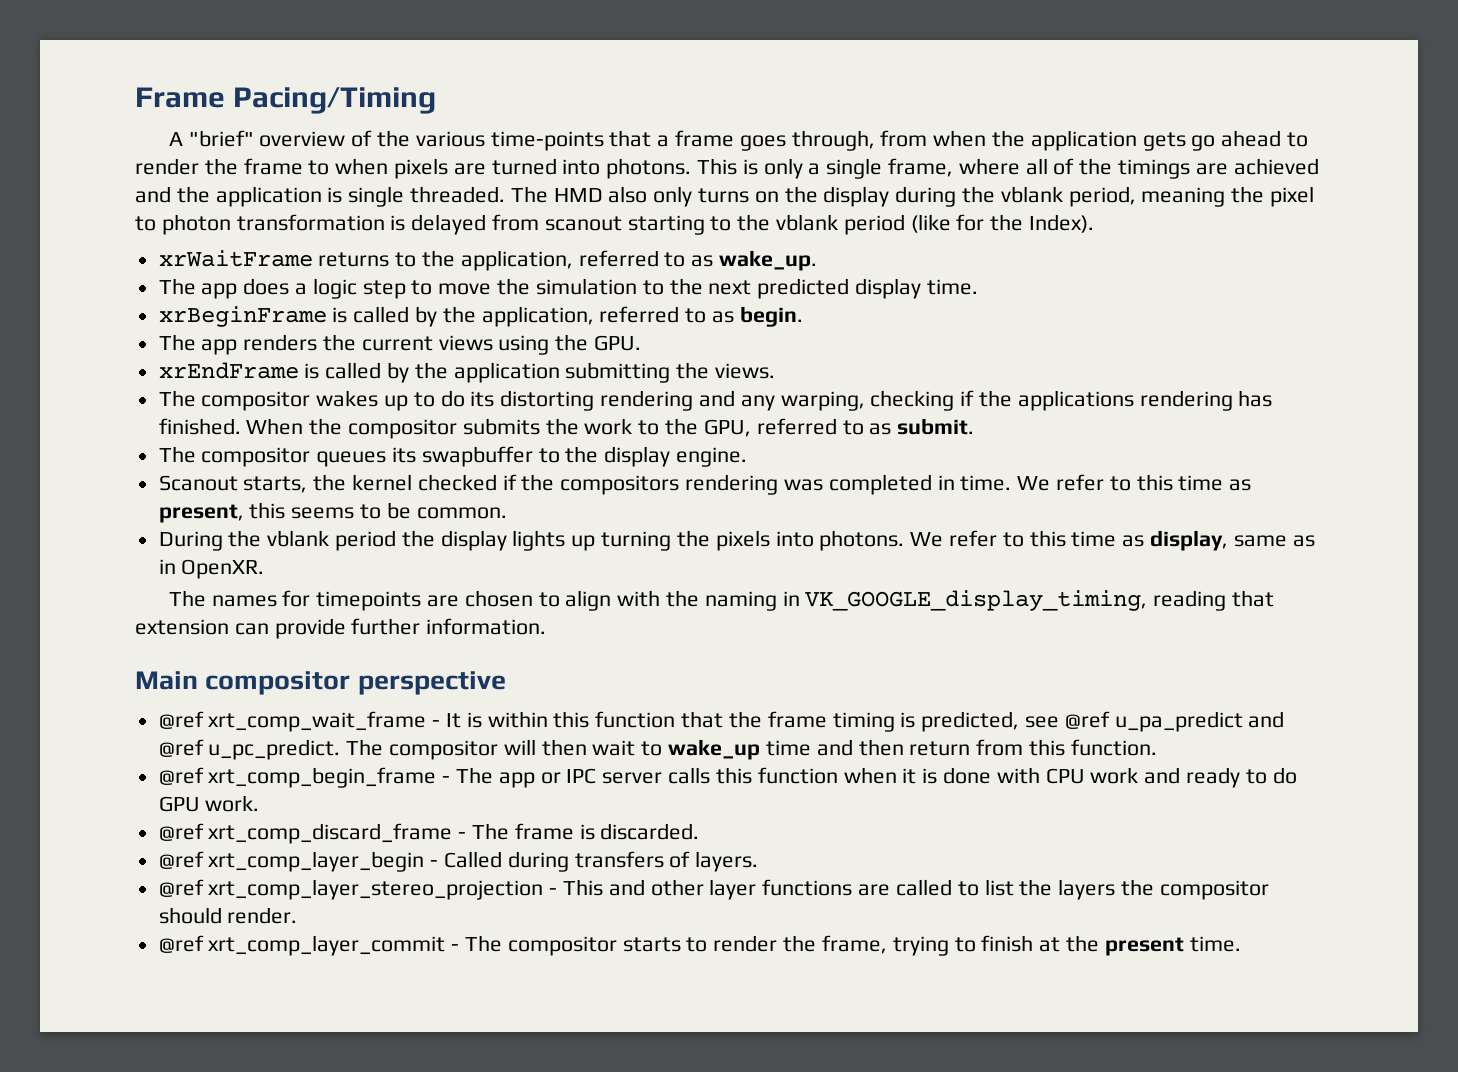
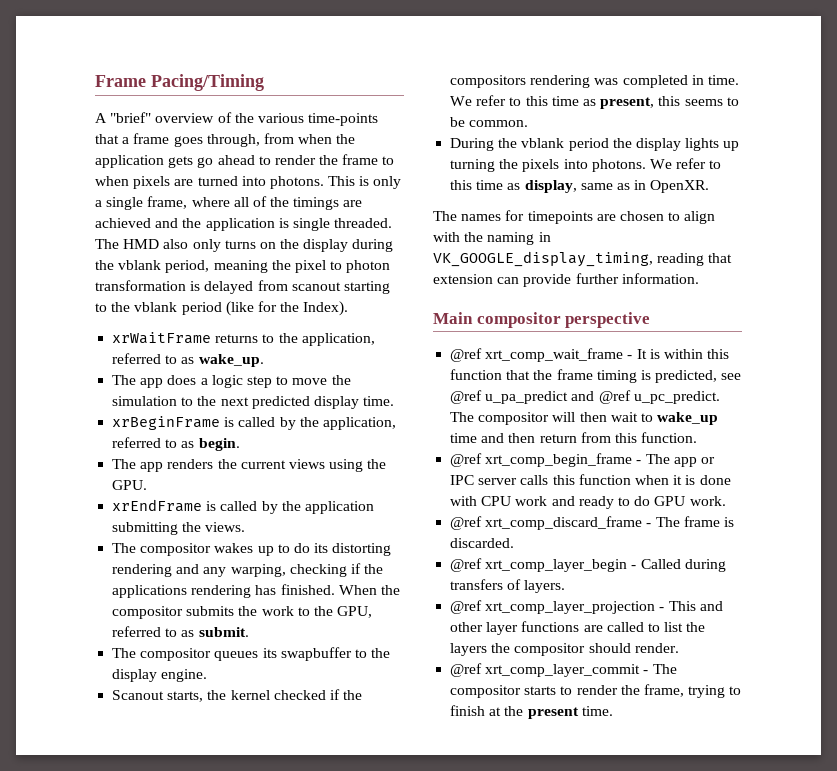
[208,879,544,900] xrt_comp_layer_stereo_projection -> [485,601,656,614] xrt_comp_layer_projection

